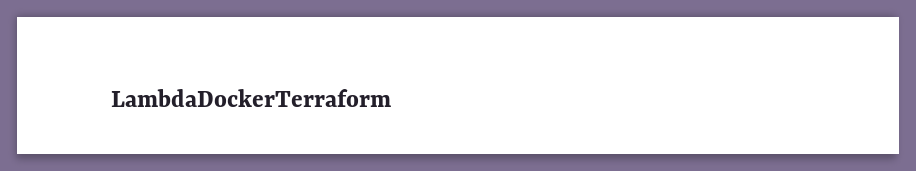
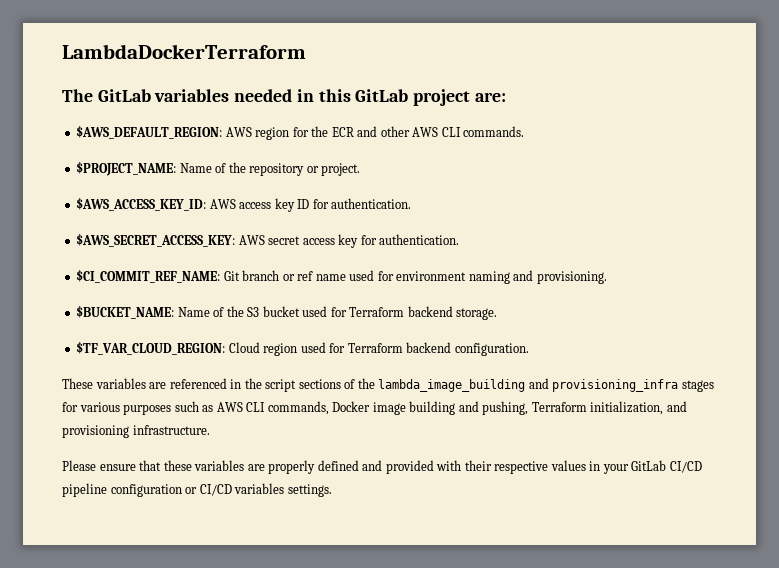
(391, 98) none -> [62,89,506,106] [76,125,525,140] [76,161,361,176] [76,197,412,212] [76,233,460,248] [76,269,607,284] [76,305,498,320] [76,341,529,356] [62,378,714,392] [62,401,687,415] [62,425,210,438] [62,460,702,474] [62,483,332,497] // The GitLab variables needed in this GitLab project are: // $AWS_DEFAULT_REGION: AWS region for the ECR and other AWS CLI commands. // $PROJECT_NAME: Name of the repository or project. // $AWS_ACCESS_KEY_ID: AWS access key ID for authentication. // $AWS_SECRET_ACCESS_KEY: AWS secret access key for authentication. // $CI_COMMIT_REF_NAME: Git branch or ref name used for environment naming and provisioning. // $BUCKET_NAME: Name of the S3 bucket used for Terraform backend storage. // $TF_VAR_CLOUD_REGION: Cloud region used for Terraform backend configuration. // These variables are referenced in the script sections of the lambda_image_building and provisioning_infra stages for various purposes such as AWS CLI commands, Docker image building and pushing, Terraform initialization, and provisioning infrastructure. // Please ensure that these variables are properly defined and provided with their respective values in your GitLab CI/CD pipeline configuration or CI/CD variables settings.

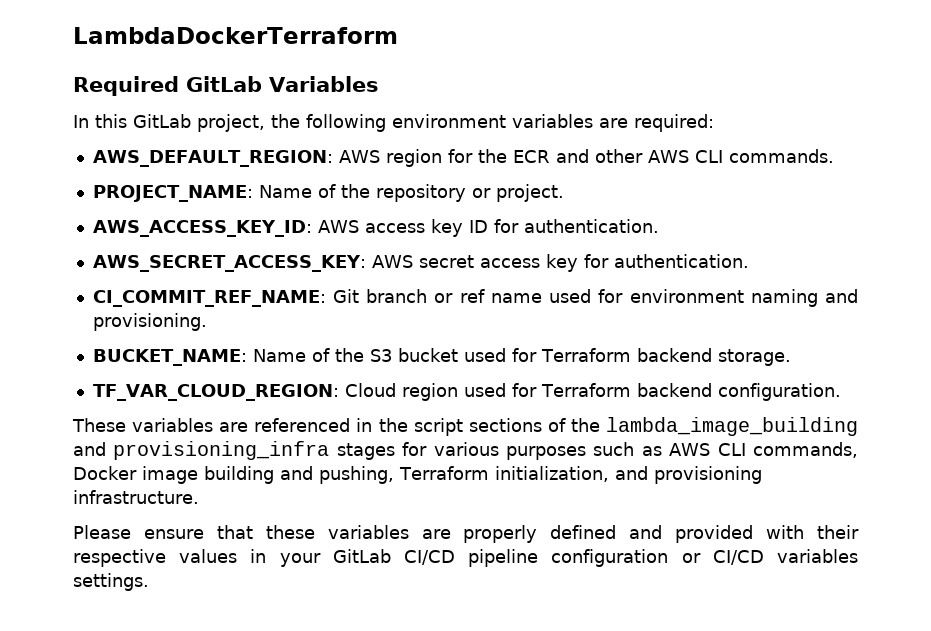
[62,89,506,106] [76,125,223,139] The GitLab variables needed in this GitLab project are: // $AWS_DEFAULT_REGION: -> [73,76,379,96] [73,114,714,132] [92,150,333,167] Required GitLab Variables // In this GitLab project, the following environment variables are required: // AWS_DEFAULT_REGION:
[76,161,177,176] $PROJECT_NAME: -> [92,185,253,202] PROJECT_NAME:
[76,197,207,211] $AWS_ACCESS_KEY_ID: -> [92,220,312,237] AWS_ACCESS_KEY_ID:
[76,233,236,247] $AWS_SECRET_ACCESS_KEY: -> [92,255,366,272] AWS_SECRET_ACCESS_KEY:
[76,269,221,283] $CI_COMMIT_REF_NAME: -> [92,290,326,307] CI_COMMIT_REF_NAME:
[76,305,175,319] $BUCKET_NAME: -> [92,349,247,366] BUCKET_NAME:
[76,341,226,355] $TF_VAR_CLOUD_REGION: -> [92,384,339,401] TF_VAR_CLOUD_REGION:

